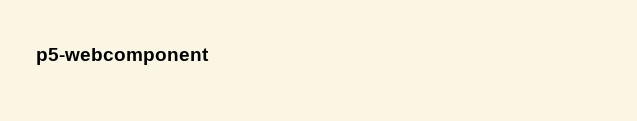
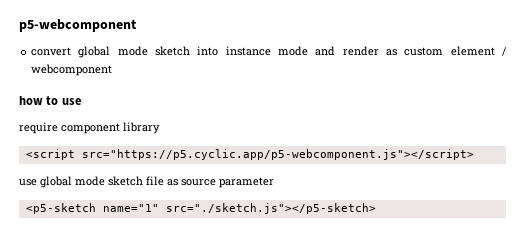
(209, 56) none -> [31,46,507,58] [31,64,113,76] [19,96,81,105] [19,122,160,134] [25,149,474,160] [19,176,274,188] [25,203,376,214] // convert global mode sketch into instance mode and render as custom element / webcomponent // how to use // require component library // <script src="https://p5.cyclic.app/p5-webcomponent.js"></script> // use global mode sketch file as source parameter // <p5-sketch name="1" src="./sketch.js"></p5-sketch>

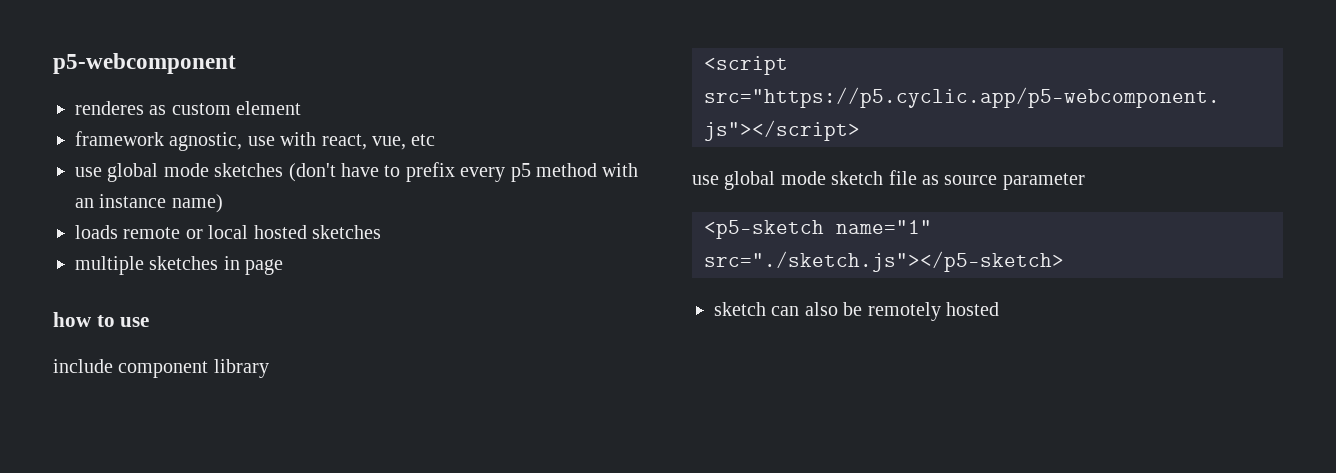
[31,46,507,58] [31,64,113,76] convert global mode sketch into instance mode and render as custom element / webcomponent -> [75,101,302,115] [75,131,436,151] [75,162,639,182] [75,194,223,213] [75,225,381,239] [75,256,284,275] renderes as custom element // framework agnostic, use with react, vue, etc // use global mode sketches (don't have to prefix every p5 method with an instance name) // loads remote or local hosted sketches // multiple sketches in page
[19,122,58,134] require -> [53,359,113,373] include
(376, 208) none -> [714,302,999,321] // sketch can also be remotely hosted

